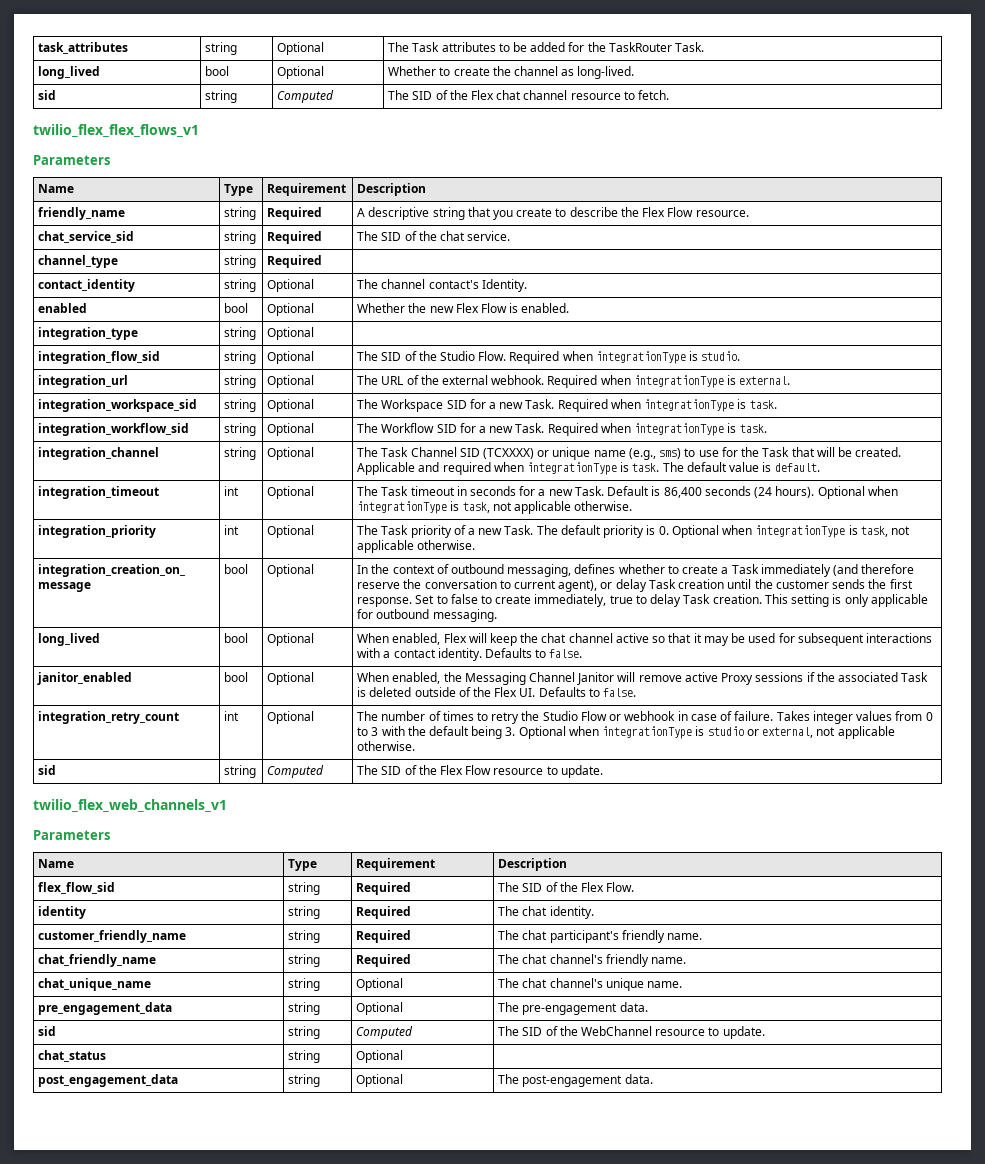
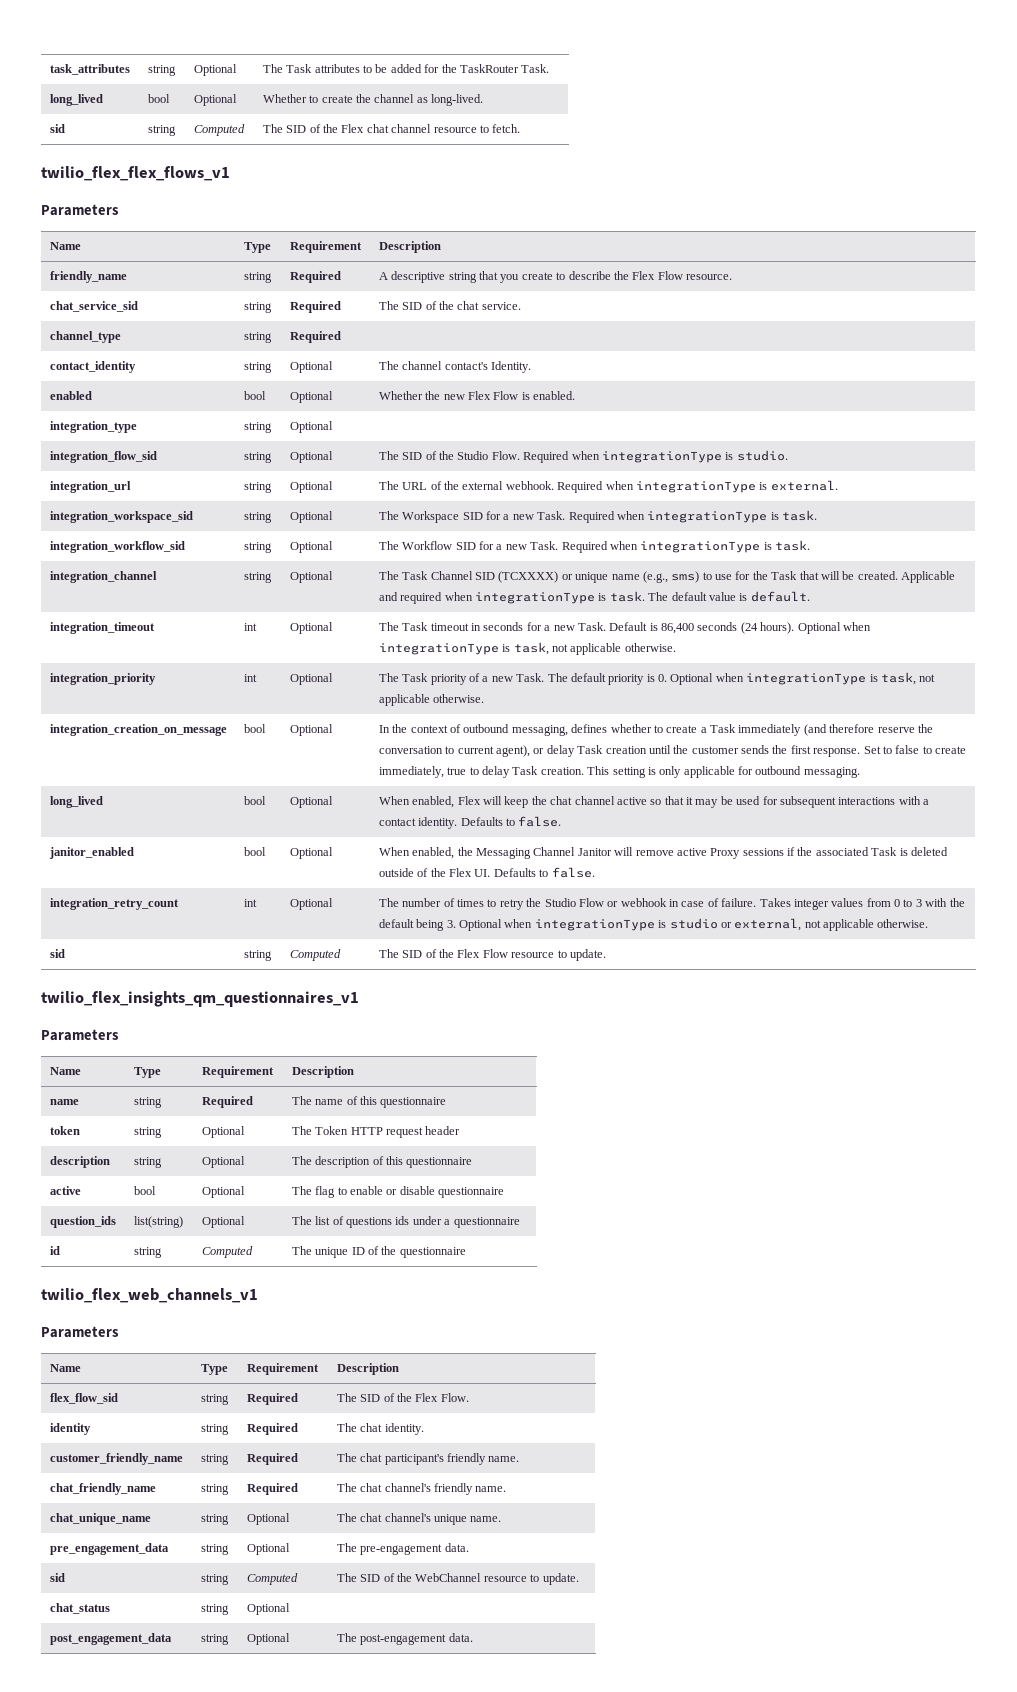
(603, 771) none -> [41,991,359,1007] [41,1029,119,1041] [49,1067,81,1075] [133,1067,161,1078] [201,1066,274,1078] [291,1066,354,1078] [49,1099,79,1105] [133,1097,162,1108] [201,1096,253,1108] [291,1096,447,1108] [49,1126,80,1135] [133,1127,162,1138] [201,1126,245,1138] [291,1126,461,1138] [49,1156,110,1168] [133,1157,162,1168] [201,1156,245,1168] [291,1156,473,1168] [49,1186,81,1195] [133,1186,156,1195] [201,1186,245,1198] [291,1186,505,1198] [49,1216,116,1228] [133,1216,183,1228] [201,1216,245,1228] [291,1216,520,1228] [49,1246,60,1255] [133,1247,162,1258] [201,1246,253,1258] [291,1246,466,1258] // twilio_flex_insights_qm_questionnaires_v1 // Parameters // Name | Type | Requirement | Description // name | string | Required | The name of this questionnaire // token | string | Optional | The Token HTTP request header // description | string | Optional | The description of this questionnaire // active | bool | Optional | The flag to enable or disable questionnaire // question_ids | list(string) | Optional | The list of questions ids under a questionnaire // id | string | Computed | The unique ID of the questionnaire

